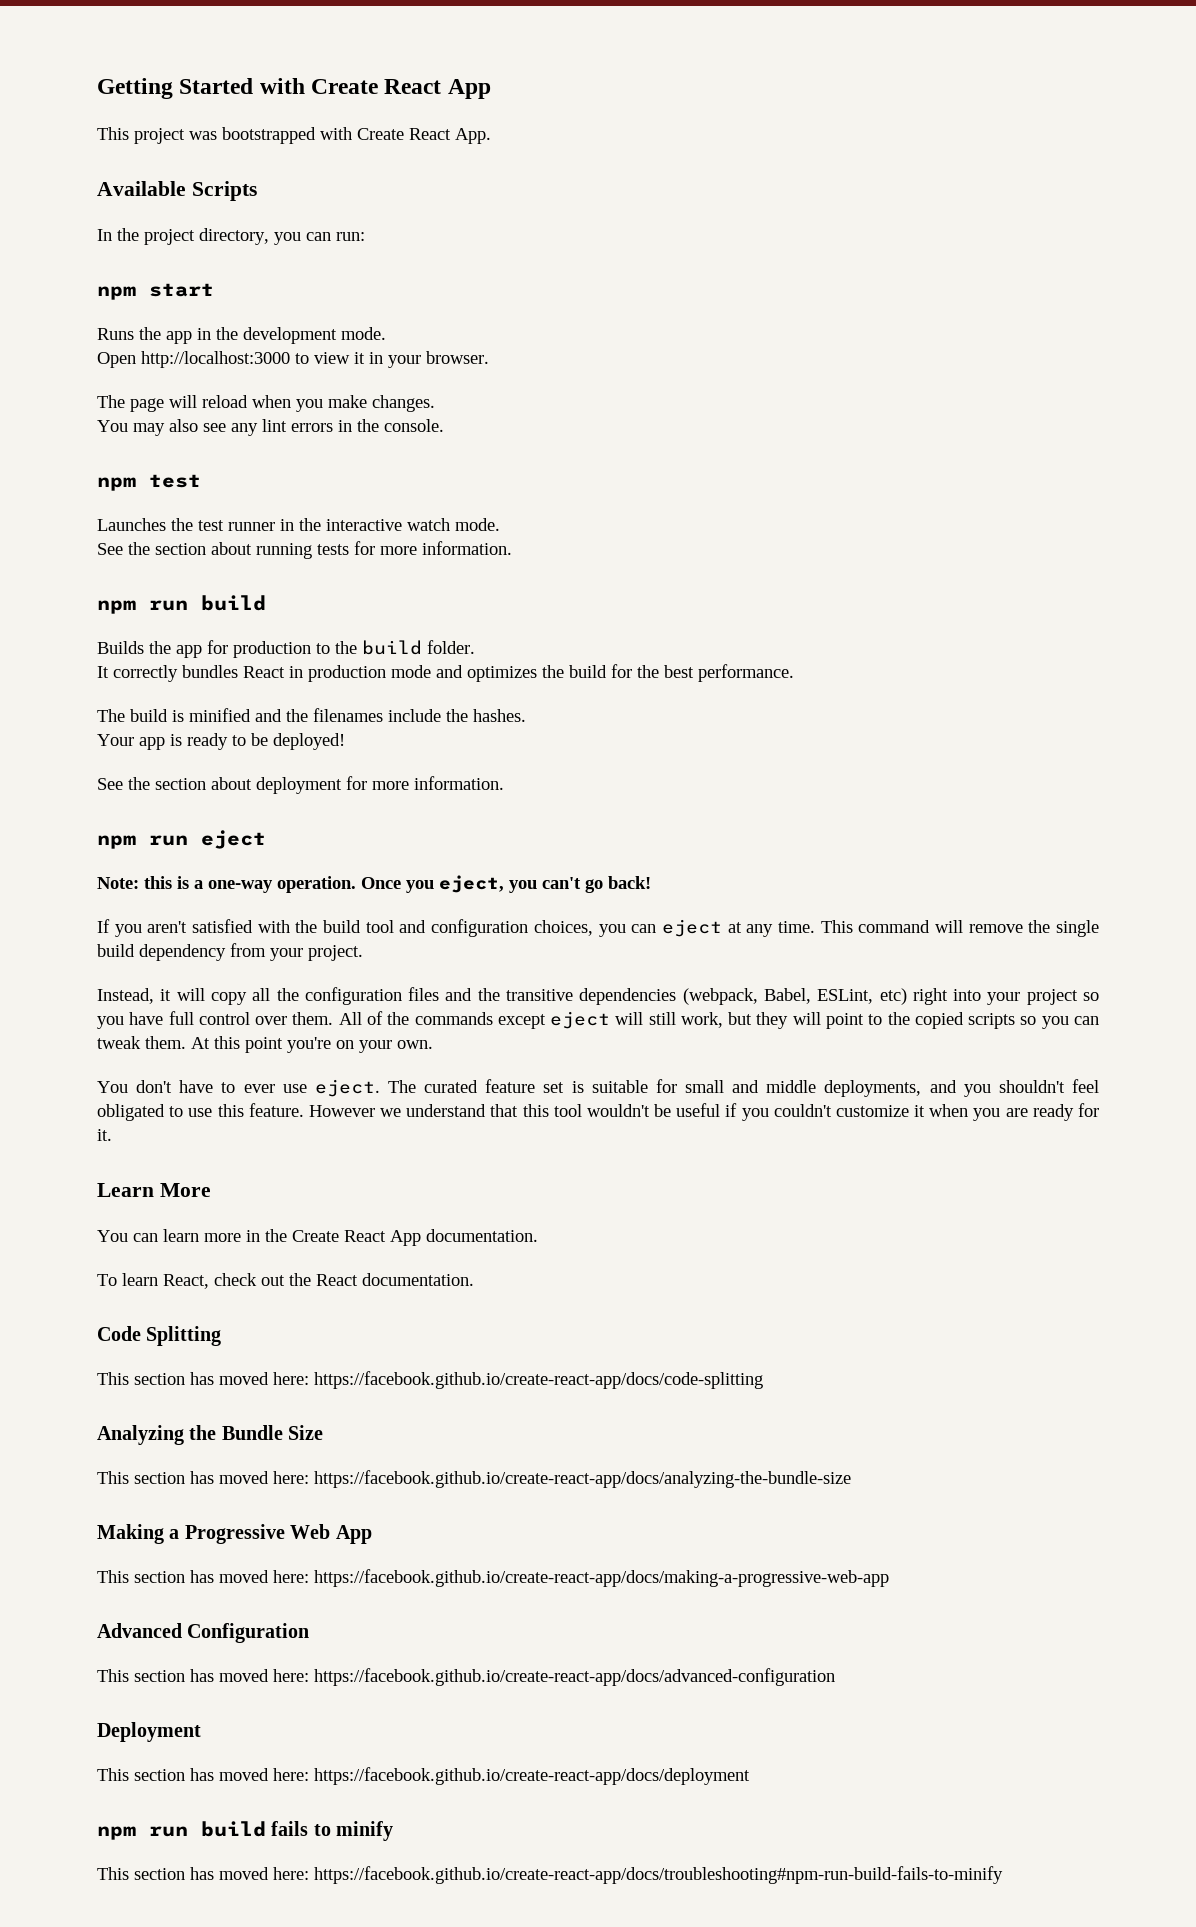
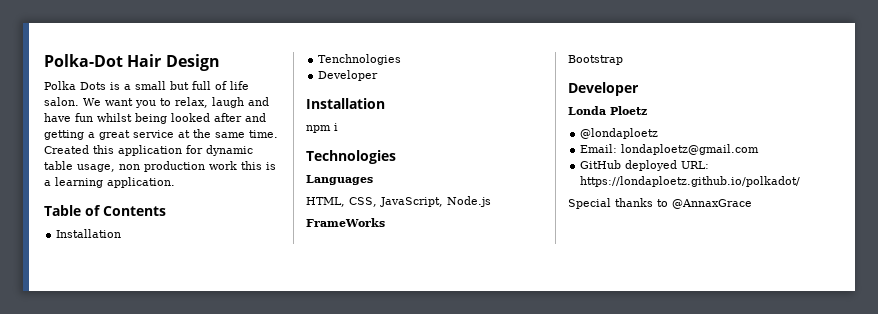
[97,78,491,99] [97,127,491,144] [97,181,257,201] [97,228,365,245] [97,283,214,300] [97,327,386,344] [97,351,489,368] [97,395,435,412] [97,419,444,436] [97,474,201,491] [97,518,500,531] [97,541,512,559] [97,595,266,614] [97,640,475,658] [97,664,794,682] [97,708,526,722] [97,733,345,750] [97,776,504,794] [97,830,266,849] [97,875,651,893] [97,919,1099,937] [97,943,363,961] [97,987,1099,1005] [97,1011,1099,1029] [97,1036,433,1053] [97,1079,1099,1097] [97,1103,1099,1121] [97,1129,112,1141] [97,1183,211,1197] [97,1229,538,1246] [97,1273,474,1289] [97,1326,222,1346] [97,1371,763,1389] [97,1425,324,1445] [97,1470,851,1488] [97,1524,372,1544] [97,1569,889,1587] [97,1623,310,1643] [97,1668,835,1686] [97,1722,201,1742] [97,1767,750,1785] [97,1821,394,1841] [97,1866,1003,1884] Getting Started with Create React App // This project was bootstrapped with Create React App. // Available Scripts // In the project directory, you can run: // npm start // Runs the app in the development mode. // Open http://localhost:3000 to view it in your browser. // The page will reload when you make changes. // You may also see any lint errors in the console. // npm test // Launches the test runner in the interactive watch mode. // See the section about running tests for more information. // npm run build // Builds the app for production to the build folder. // It correctly bundles React in production mode and optimizes the build for the best performance. // The build is minified and the filenames include the hashes. // Your app is ready to be deployed! // See the section about deployment for more information. // npm run eject // Note: this is a one-way operation. Once you eject, you can't go back! // If you aren't satisfied with the build tool and configuration choices, you can eject at any time. This command will remove the single build dependency from your project. // Instead, it will copy all the configuration files and the transitive dependencies (webpack, Babel, ESLint, etc) right into your project so you have full control over them. All of the commands except eject will still work, but they will point to the copied scripts so you can tweak them. At this point you're on your own. // You don't have to ever use eject. The curated feature set is suitable for small and middle deployments, and you shouldn't feel obligated to use this feature. However we understand that this tool wouldn't be useful if you couldn't customize it when you are ready for it. // Learn More // You can learn more in the Create React App documentation. // To learn React, check out the React documentation. // Code Splitting // This section has moved here: https://facebook.github.io/create-react-app/docs/code-splitting // Analyzing the Bundle Size // This section has moved here: https://facebook.github.io/create-react-app/docs/analyzing-the-bundle-size // Making a Progressive Web App // This section has moved here: https://facebook.github.io/create-react-app/docs/making-a-progressive-web-app // Advanced Configuration // This section has moved here: https://facebook.github.io/create-react-app/docs/advanced-configuration // Deployment // This section has moved here: https://facebook.github.io/create-react-app/docs/deployment // npm run build fails to minify // This section has moved here: https://facebook.github.io/create-react-app/docs/troubleshooting#npm-run-build-fails-to-minify -> [44,54,220,71] [44,81,249,90] [44,97,269,108] [44,113,266,124] [44,129,278,140] [44,145,253,156] [44,161,276,172] [44,177,175,188] [44,205,166,216] [56,229,122,238] [318,54,402,65] [318,70,379,81] [306,98,385,109] [306,123,338,133] [306,150,396,164] [306,175,373,185] [306,196,491,207] [306,218,385,227] [568,55,623,65] [568,82,639,96] [568,106,647,115] [580,128,659,139] [580,144,760,155] [580,160,710,171] [580,176,801,187] [568,198,752,209] Polka-Dot Hair Design // Polka Dots is a small but full of life salon. We want you to relax, laugh and have fun whilst being looked after and getting a great service at the same time. Created this application for dynamic table usage, non production work this is a learning application. // Table of Contents // Installation // Tenchnologies // Developer // Installation // npm i // Technologies // Languages // HTML, CSS, JavaScript, Node.js // FrameWorks // Bootstrap // Developer // Londa Ploetz // @londaploetz // Email: londaploetz@gmail.com // GitHub deployed URL: https://londaploetz.github.io/polkadot/ // Special thanks to @AnnaxGrace

